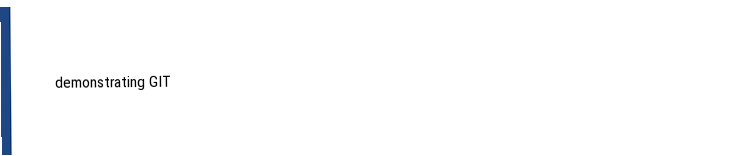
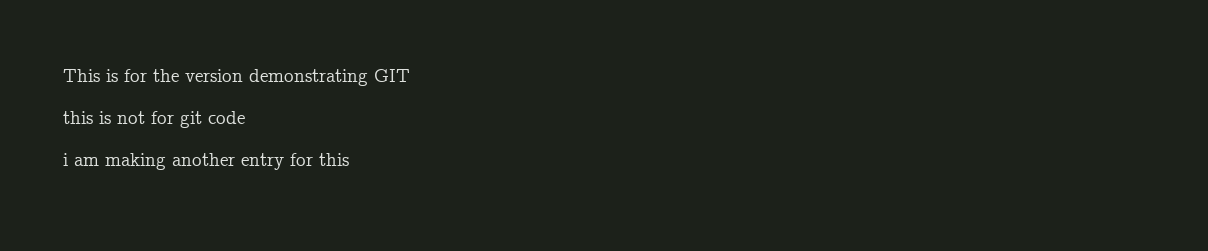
[54,75,173,91] demonstrating GIT -> [63,69,410,86] [63,111,245,128] [63,153,349,170] This is for the version demonstrating GIT // this is not for git code // i am making another entry for this

